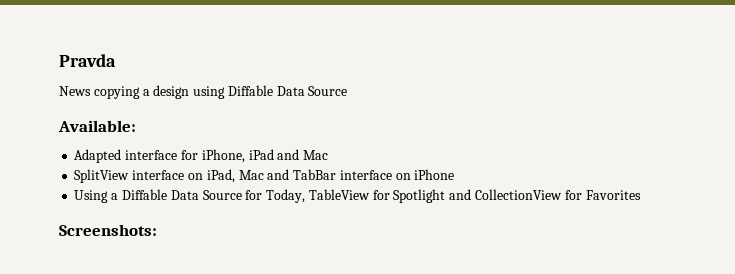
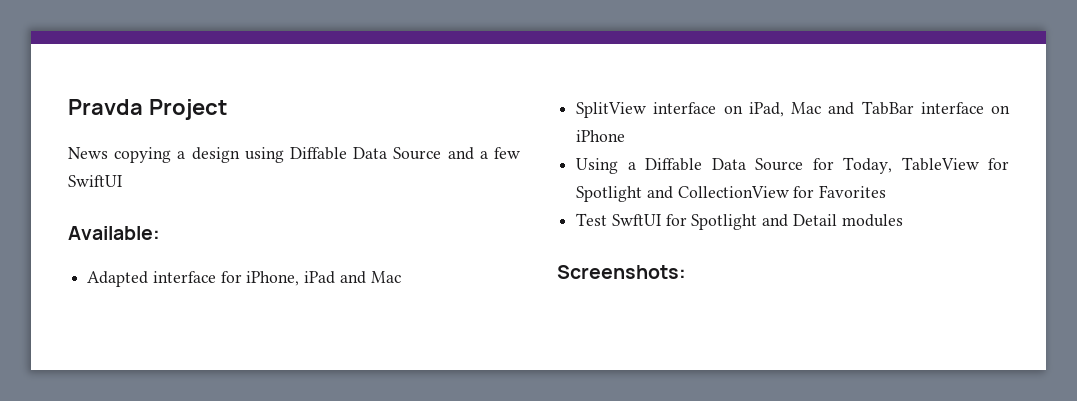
(116, 60) none -> [148,99,228,120] Project
(348, 91) none -> [447,147,520,160] [68,175,122,187] and a few SwiftUI
(641, 195) none -> [576,213,903,230] // Test SwftUI for Spotlight and Detail modules

